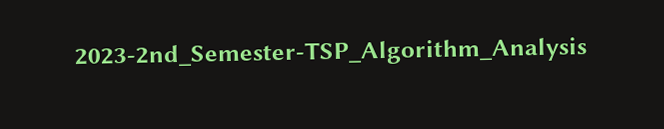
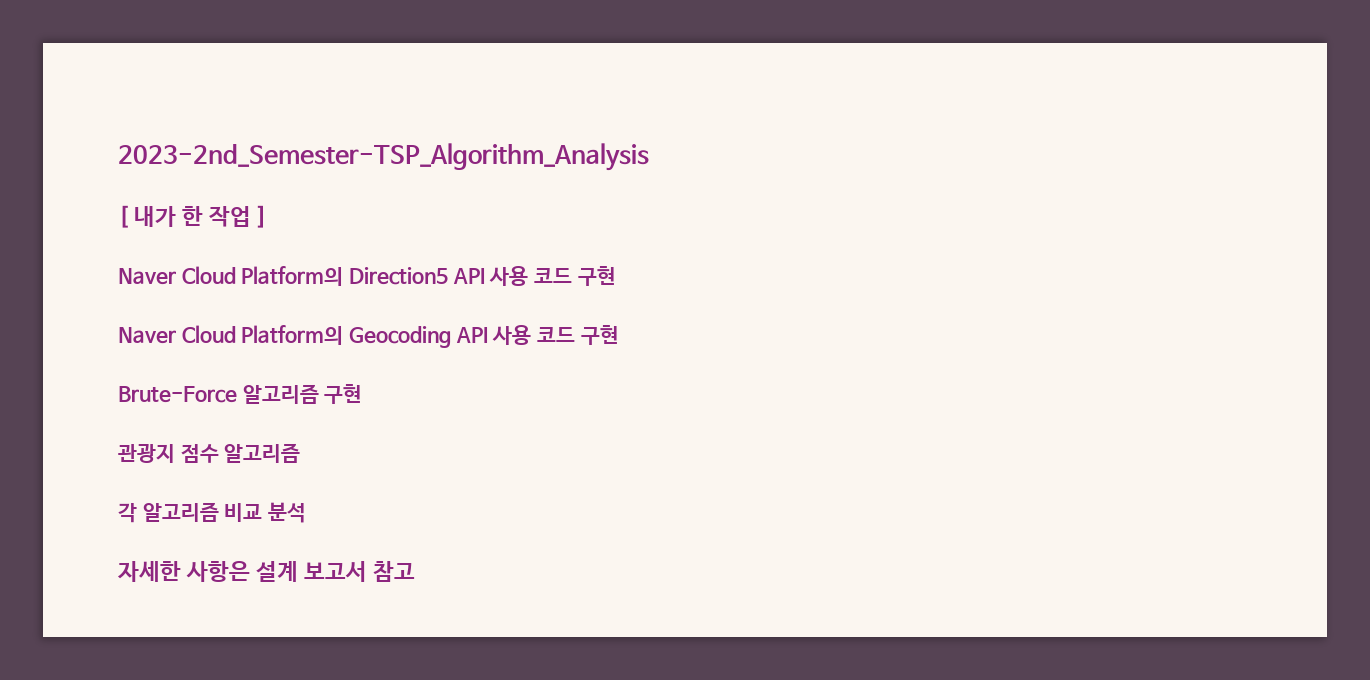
(587, 53) none -> [118,205,268,228] [118,266,616,286] [118,325,619,348] [118,384,363,404] [118,443,301,463] [118,502,307,523] [117,561,416,582] // [ 내가 한 작업 ] // Naver Cloud Platform의 Direction5 API 사용 코드 구현 // Naver Cloud Platform의 Geocoding API 사용 코드 구현 // Brute-Force 알고리즘 구현 // 관광지 점수 알고리즘 // 각 알고리즘 비교 분석 // 자세한 사항은 설계 보고서 참고

